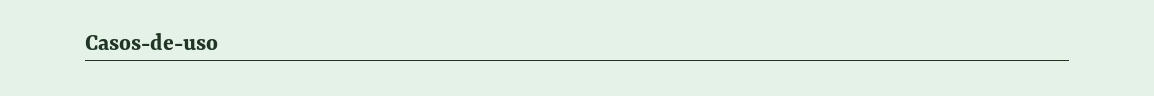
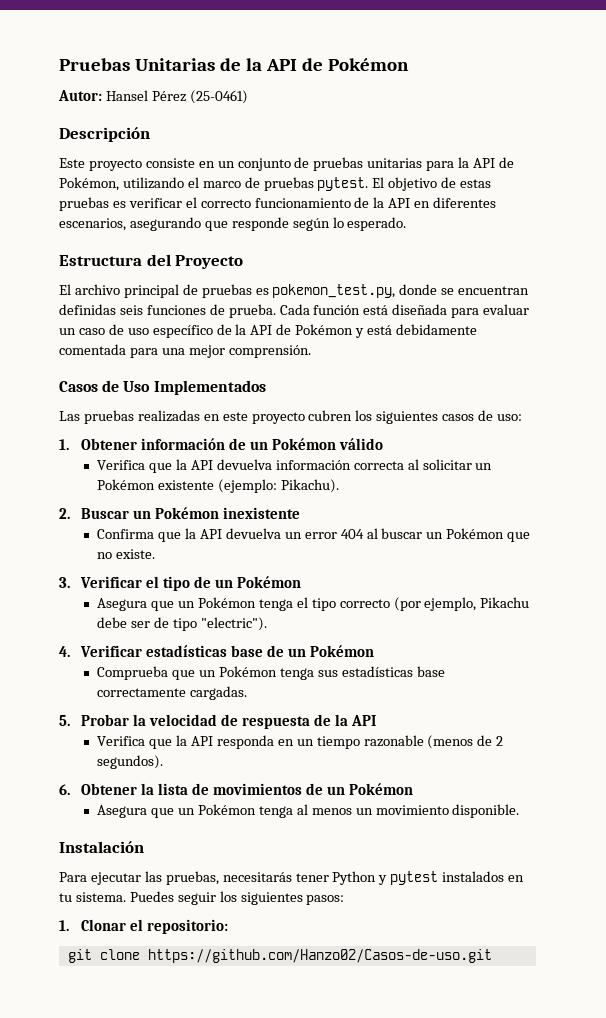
[85,33,218,50] Casos-de-uso -> [59,58,409,71] [58,90,248,104] [59,127,150,142] [59,157,514,171] [59,177,492,191] [59,197,497,211] [59,217,407,231] [59,254,244,269] [59,284,530,298] [59,304,530,318] [59,324,477,338] [59,344,311,358] [59,380,266,395] [59,410,523,424] [59,438,383,450] [97,459,493,473] [97,479,339,493] [59,507,301,519] [97,528,531,542] [97,549,156,559] [59,576,301,591] [97,597,530,611] [97,617,267,631] [59,645,374,657] [97,666,445,680] [97,686,248,700] [59,714,376,729] [97,735,504,749] [97,755,164,769] [59,783,413,795] [97,804,520,818] [59,841,144,853] [59,871,525,885] [59,891,345,905] [59,919,229,934] [67,949,492,963] Pruebas Unitarias de la API de Pokémon // Autor: Hansel Pérez (25-0461) // Descripción // Este proyecto consiste en un conjunto de pruebas unitarias para la API de Pokémon, utilizando el marco de pruebas pytest. El objetivo de estas pruebas es verificar el correcto funcionamiento de la API en diferentes escenarios, asegurando que responde según lo esperado. // Estructura del Proyecto // El archivo principal de pruebas es pokemon_test.py, donde se encuentran definidas seis funciones de prueba. Cada función está diseñada para evaluar un caso de uso específico de la API de Pokémon y está debidamente comentada para una mejor comprensión. // Casos de Uso Implementados // Las pruebas realizadas en este proyecto cubren los siguientes casos de uso: // 1. Obtener información de un Pokémon válido // Verifica que la API devuelva información correcta al solicitar un Pokémon existente (ejemplo: Pikachu). // 2. Buscar un Pokémon inexistente // Confirma que la API devuelva un error 404 al buscar un Pokémon que no existe. // 3. Verificar el tipo de un Pokémon // Asegura que un Pokémon tenga el tipo correcto (por ejemplo, Pikachu debe ser de tipo "electric"). // 4. Verificar estadísticas base de un Pokémon // Comprueba que un Pokémon tenga sus estadísticas base correctamente cargadas. // 5. Probar la velocidad de respuesta de la API // Verifica que la API responda en un tiempo razonable (menos de 2 segundos). // 6. Obtener la lista de movimientos de un Pokémon // Asegura que un Pokémon tenga al menos un movimiento disponible. // Instalación // Para ejecutar las pruebas, necesitarás tener Python y pytest instalados en tu sistema. Puedes seguir los siguientes pasos: // 1. Clonar el repositorio: // git clone https://github.com/Hanzo02/Casos-de-uso.git

